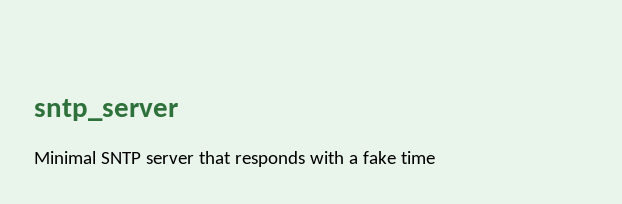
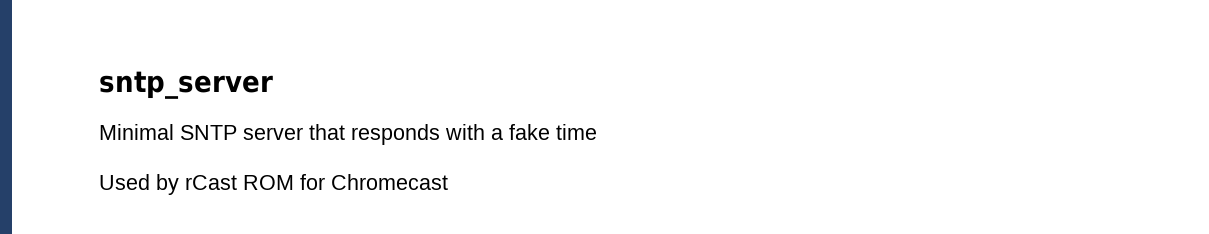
(435, 157) none -> [99,174,448,195] // Used by rCast ROM for Chromecast

